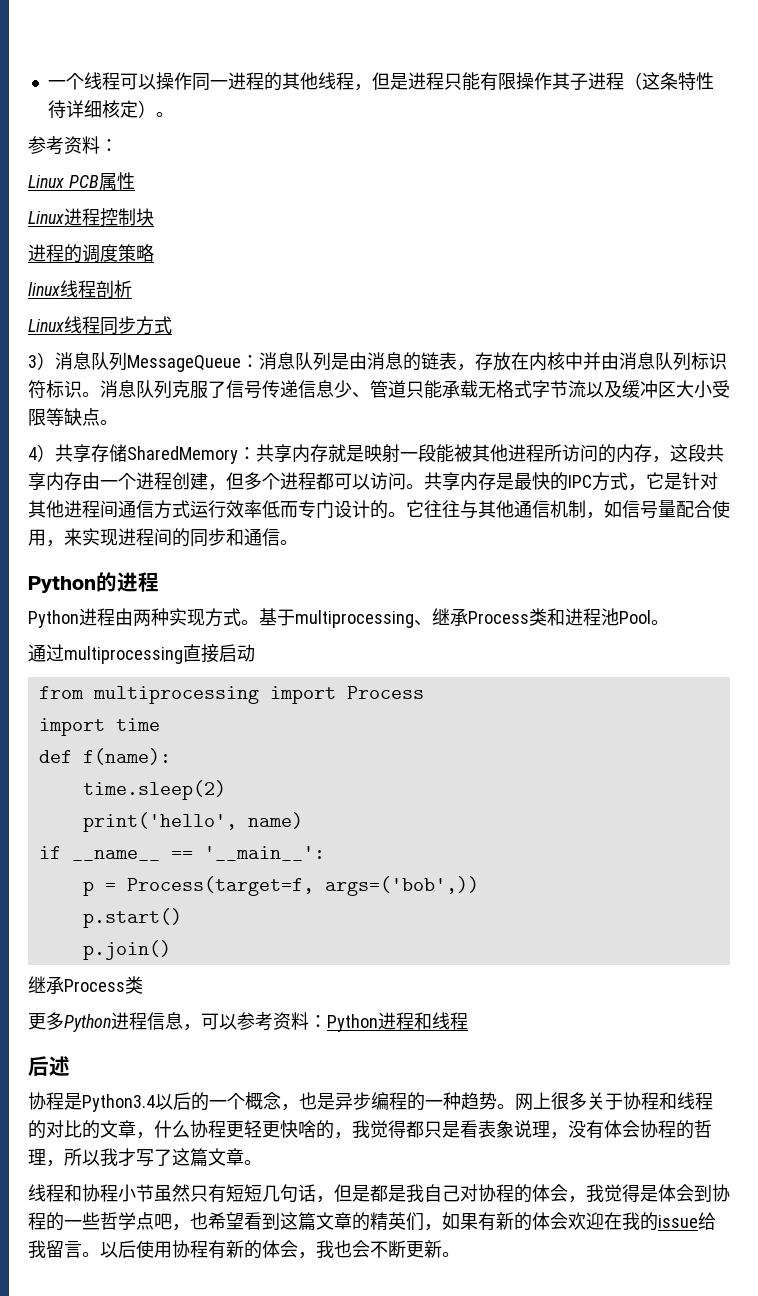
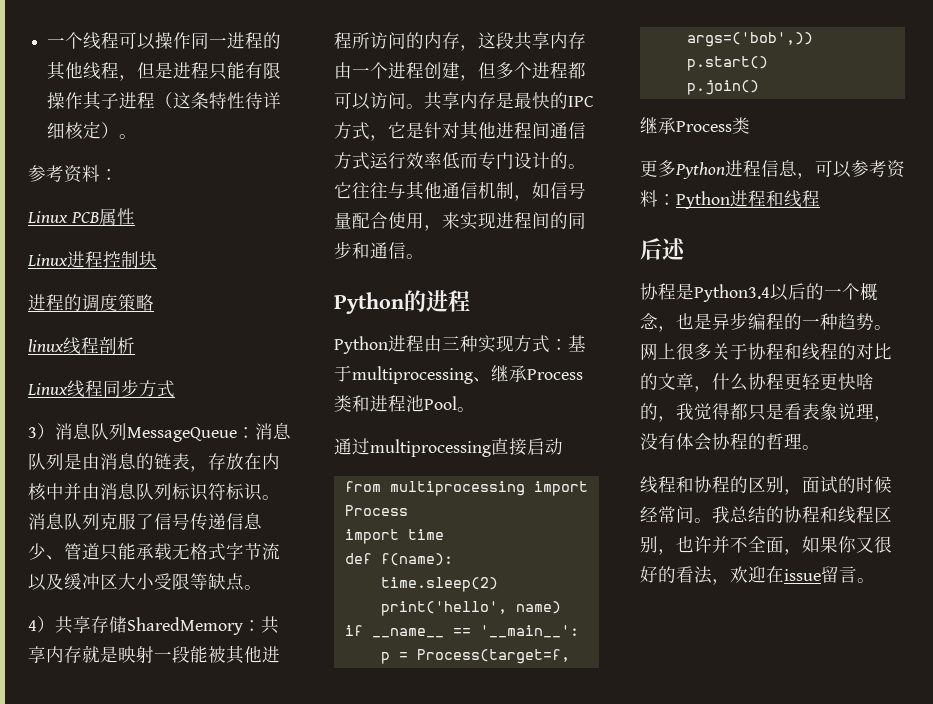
[133,609,151,626] 两 -> [442,336,460,350] 三
[241,620,259,625] 。 -> [550,339,568,350] ：
[46,1148,262,1167] [28,1184,730,1203] [28,1212,716,1231] [28,1240,442,1259] ，所以我才写了这篇文章。 // 线程和协程小节虽然只有短短几句话，但是都是我自己对协程的体会，我觉得是体会到协程的一些哲学点吧，也希望看到这篇文章的精英们，如果有新的体会欢迎在我的issue给我留言。以后使用协程有新的体会，我也会不断更新 -> [802,445,820,450] [640,476,892,495] [640,506,892,524] [640,536,892,555] [640,566,857,585] 。 // 线程和协程的区别，面试的时候经常问。我总结的协程和线程区别，也许并不全面，如果你又很好的看法，欢迎在issue留言

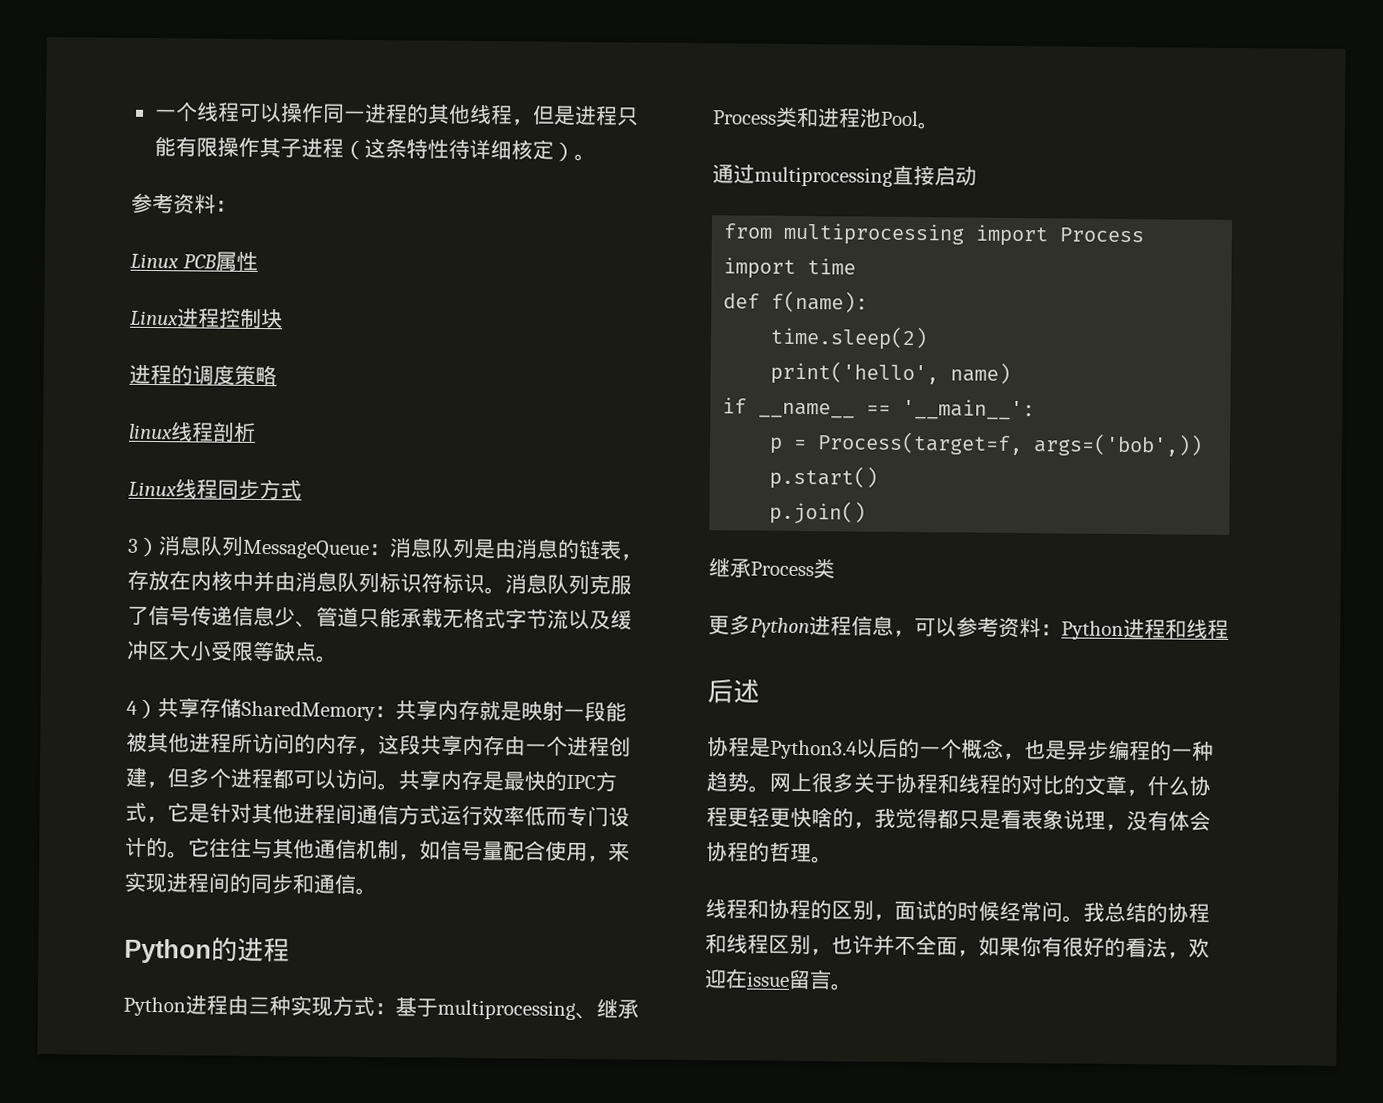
[856,537,874,553] 又 -> [1041,936,1063,957] 有

